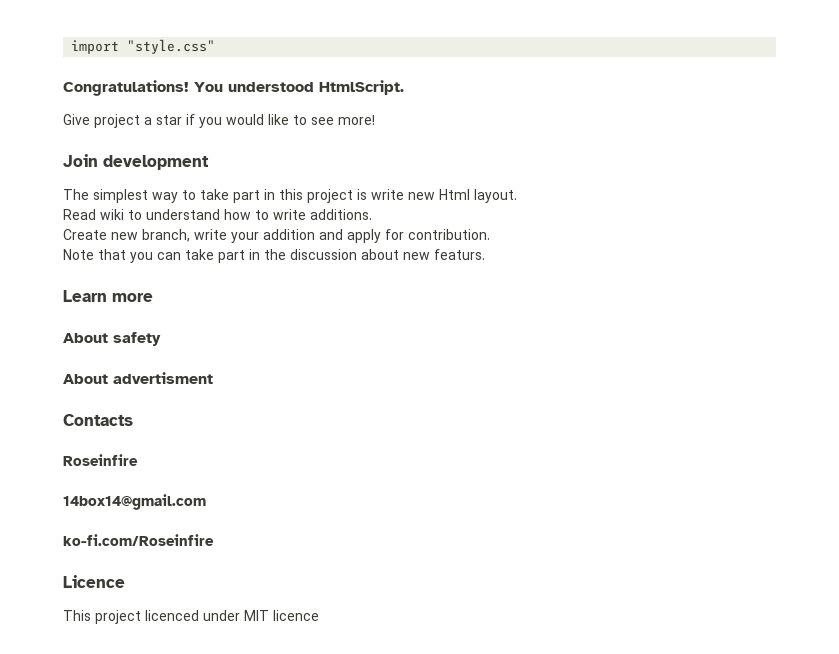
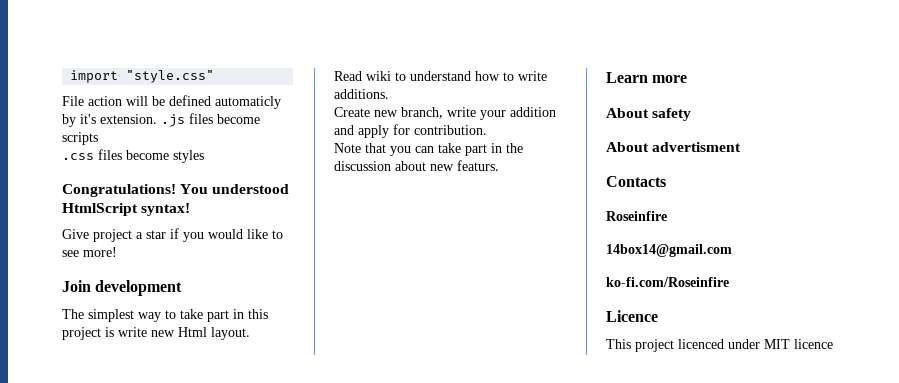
(216, 46) none -> [62,95,281,109] [62,113,260,127] [62,132,98,145] [62,149,204,163] // File action will be defined automaticly by it's extension. .js files become scripts // .css files become styles
[319,80,404,95] HtmlScript. -> [62,203,191,216] HtmlScript syntax!

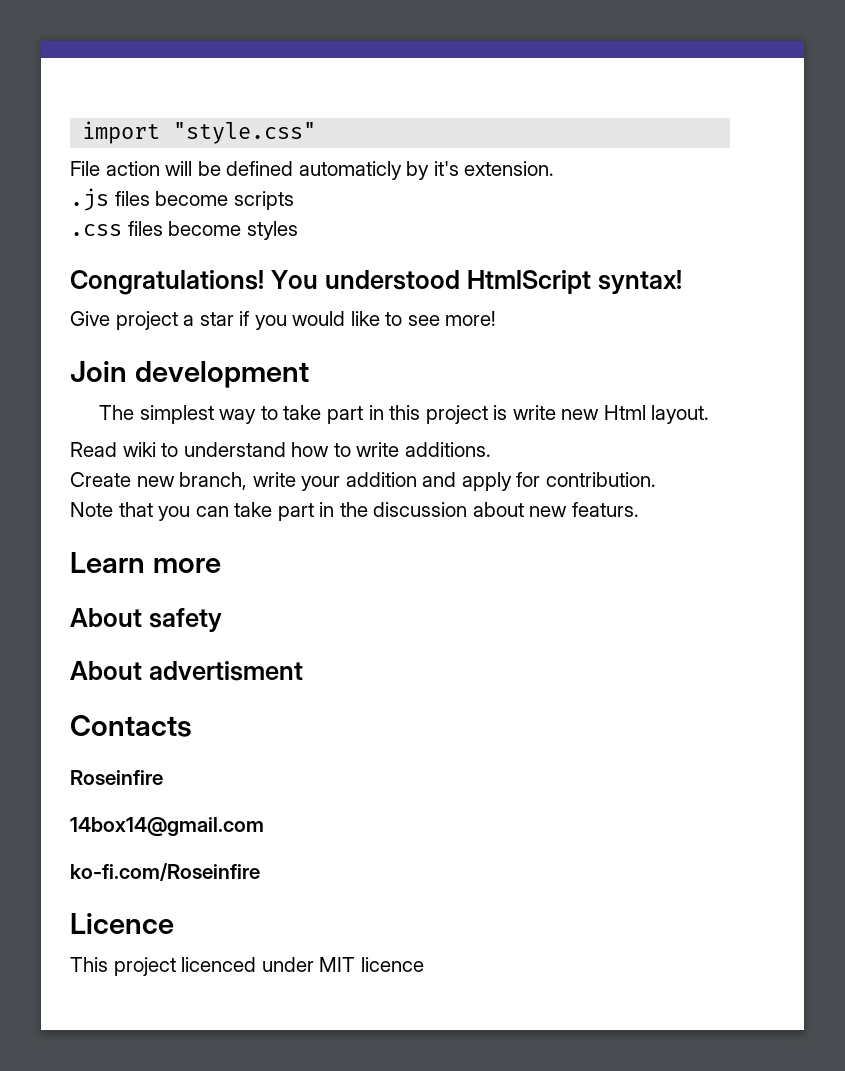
(157, 119) none -> (555, 168) //

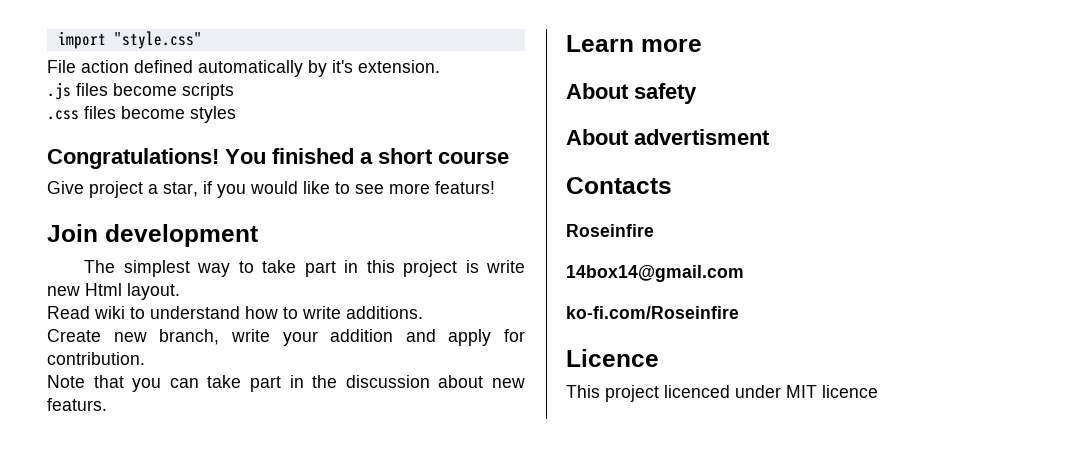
[165,161,402,180] will be defined automaticly -> [134,60,303,77] defined automatically
[324,270,682,294] understood HtmlScript syntax! -> [272,148,509,164] finished a short course
[199,312,234,326] star -> [163,182,198,197] star,
[445,311,497,326] more! -> [389,181,495,194] more featurs!

